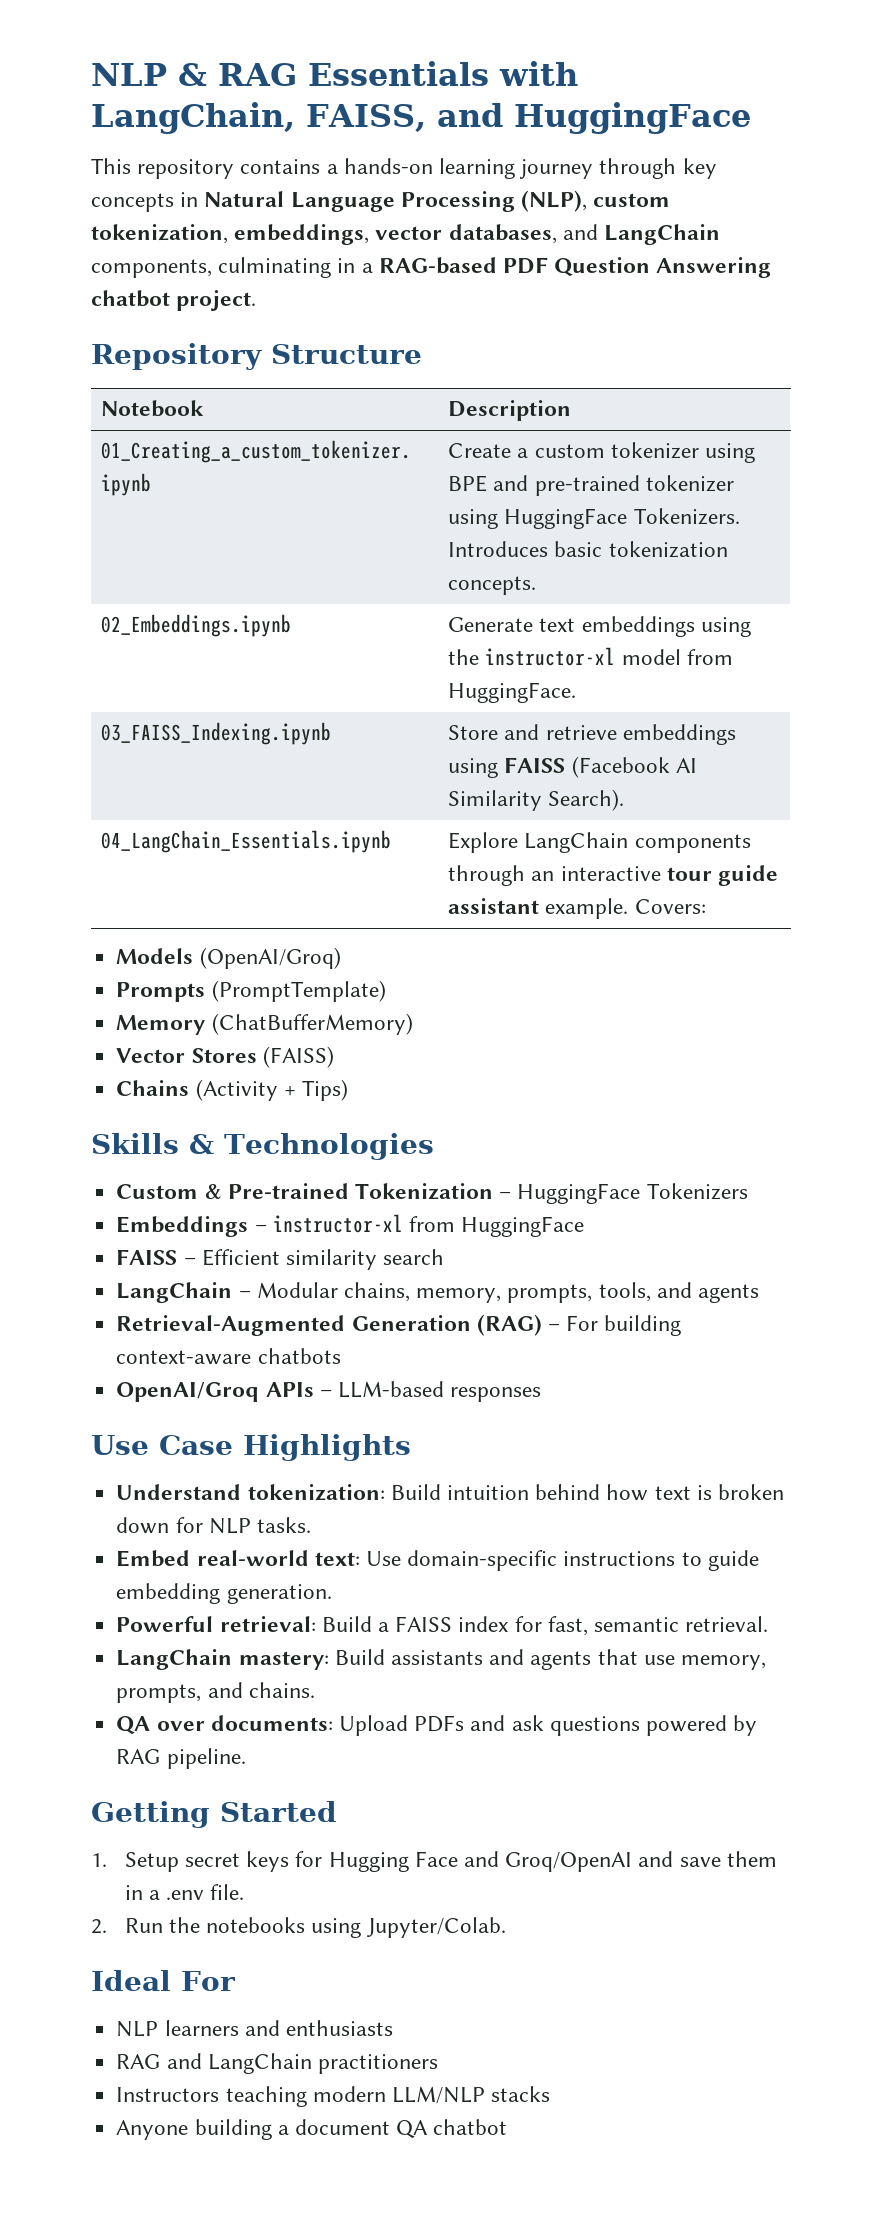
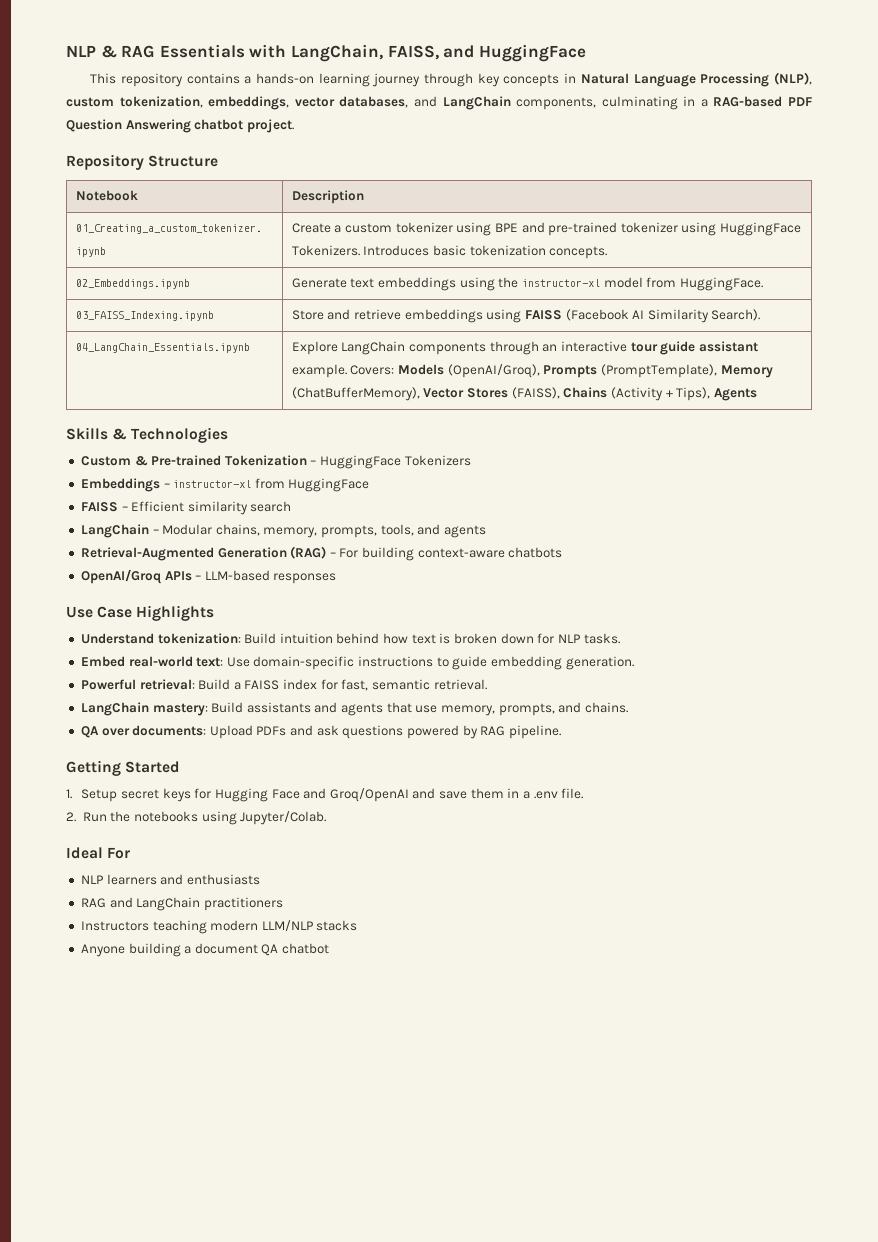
[116,947,341,969] [116,980,386,1002] [116,1013,413,1035] // Models (OpenAI/Groq) // Prompts (PromptTemplate) // Memory (ChatBufferMemory) // -> [397,364,773,378] [291,387,420,401] Models (OpenAI/Groq), Prompts (PromptTemplate), Memory (ChatBufferMemory),
[262,1046,334,1068] (FAISS) // -> [511,387,560,399] (FAISS),
[301,1079,348,1101] Tips) -> [676,387,757,401] Tips), Agents

